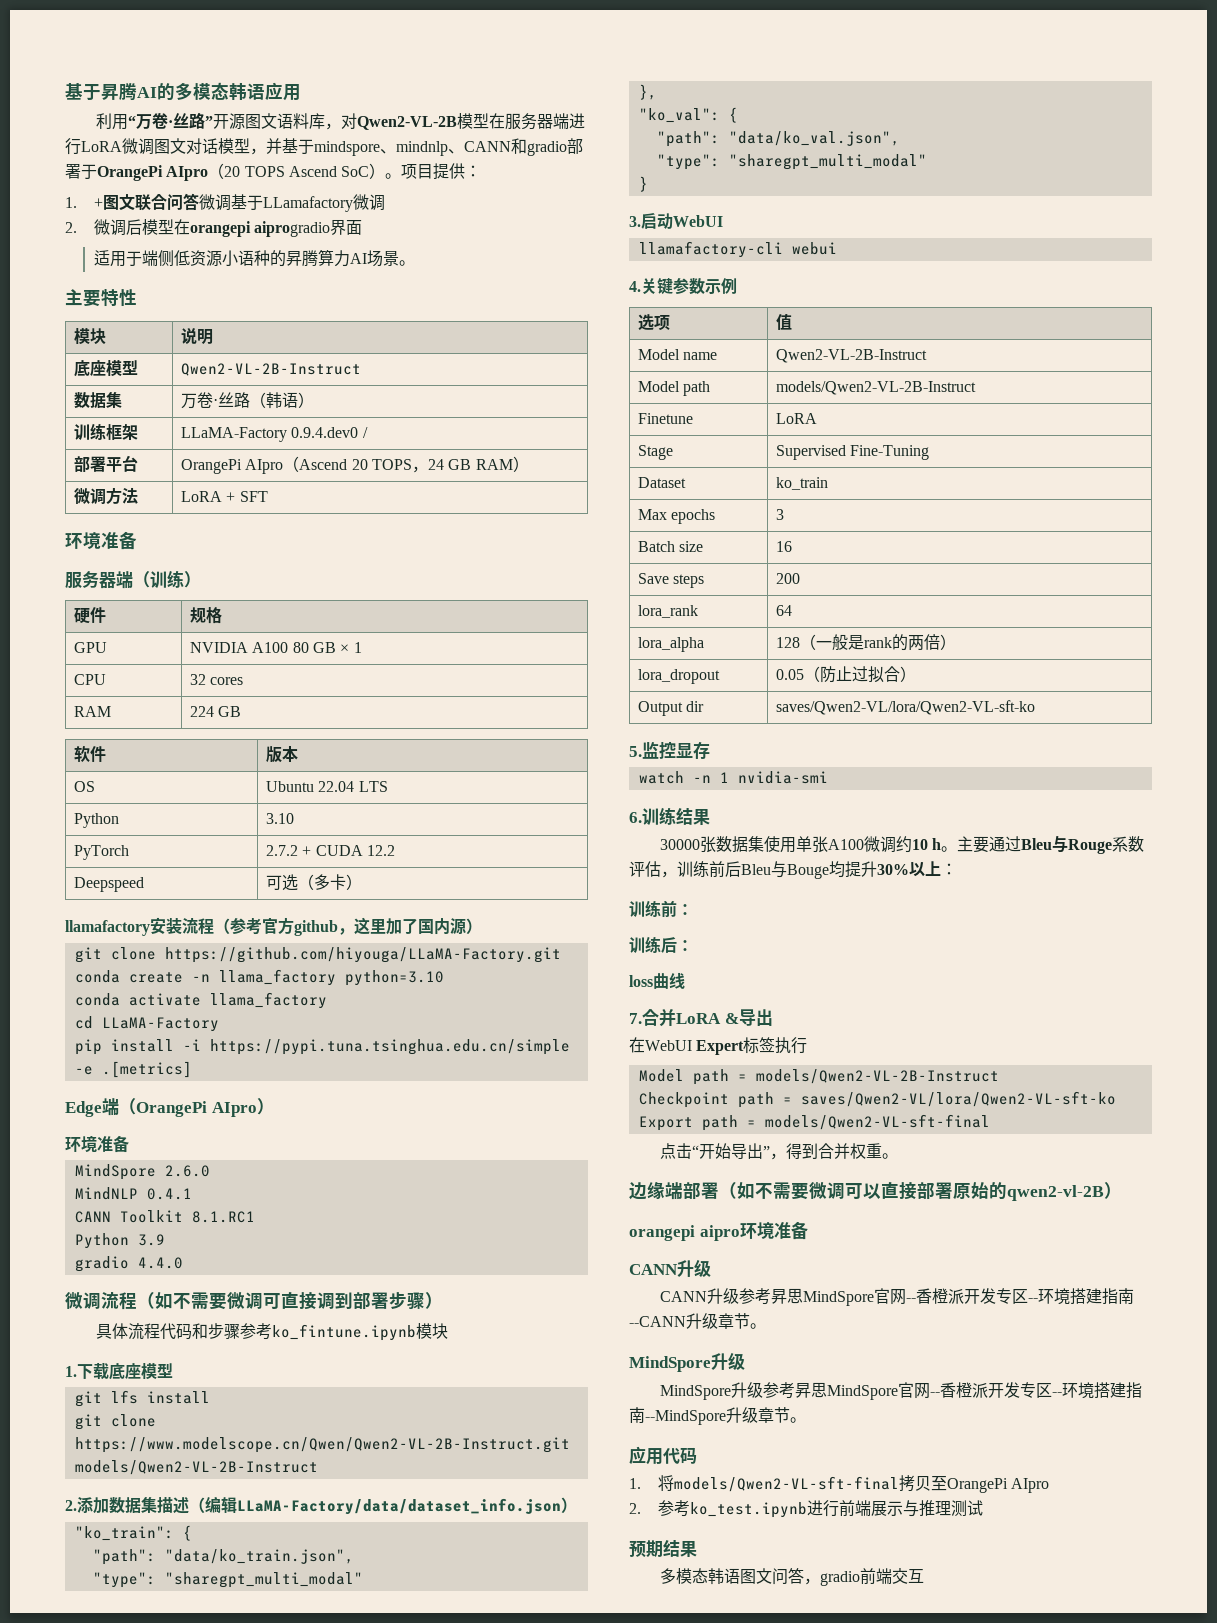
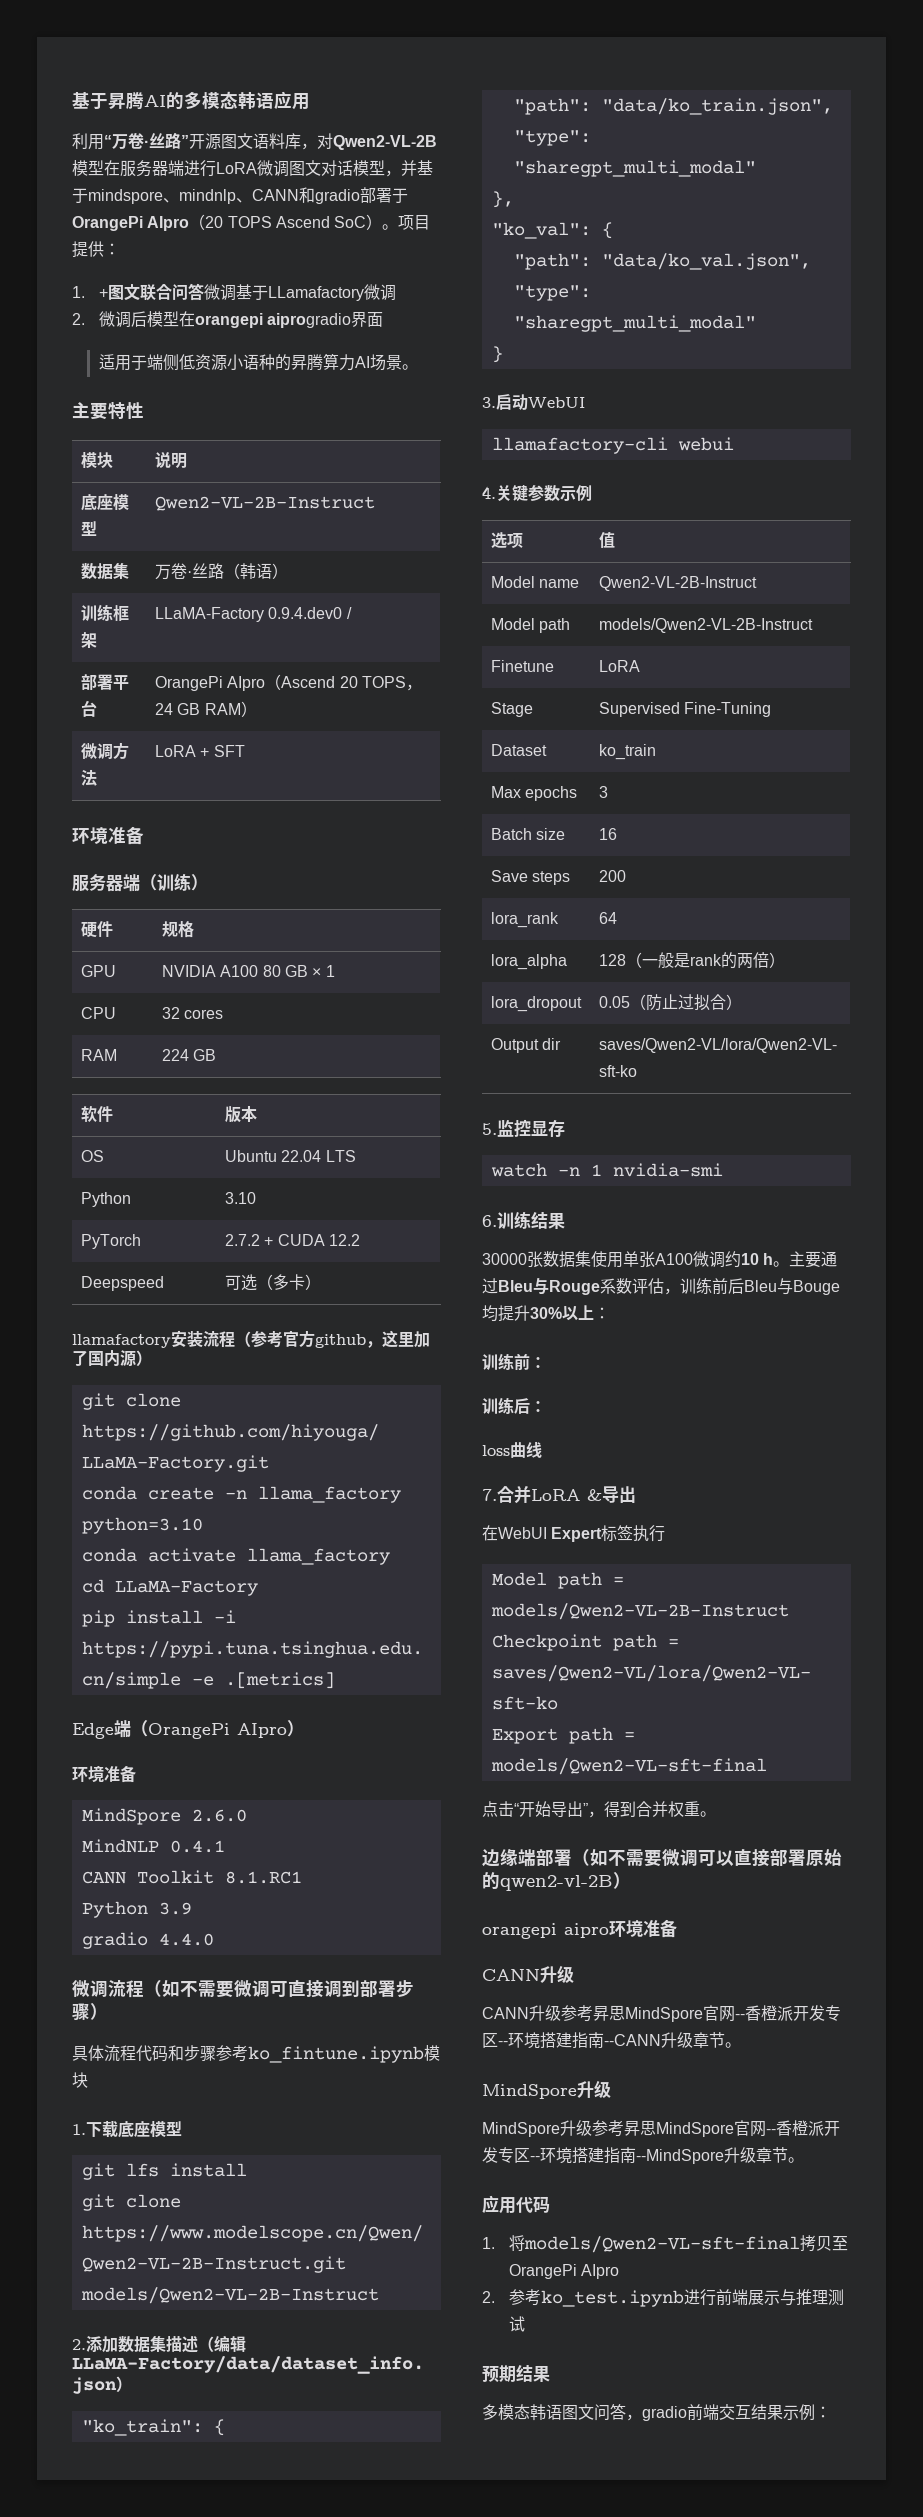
(924, 1576) none -> [751,2404,831,2421] 结果示例：

